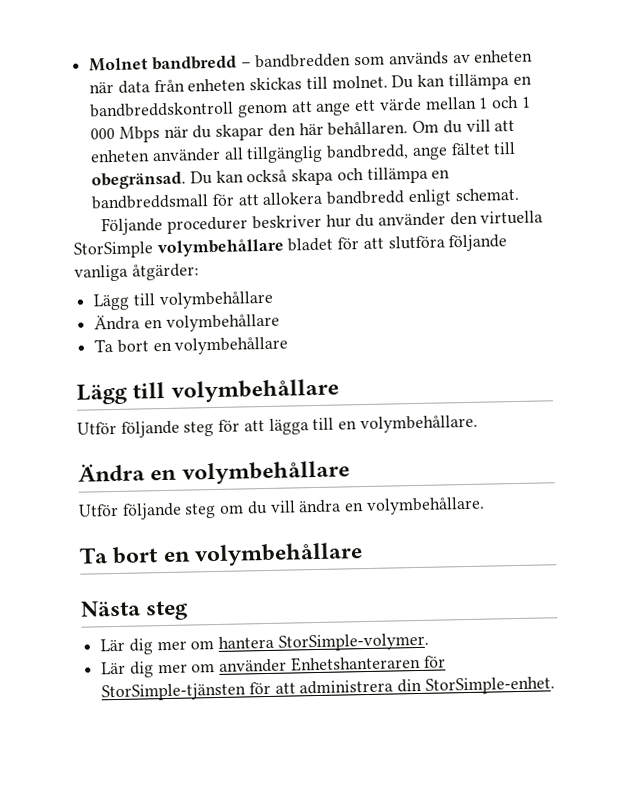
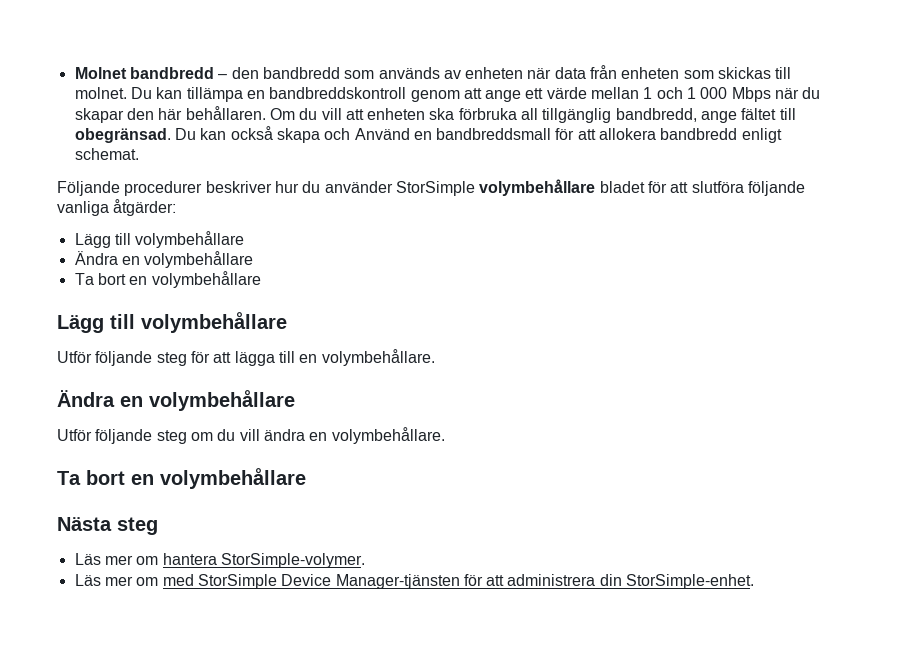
[255,53,352,69] bandbredden -> [231,67,340,79] den bandbredd
(247, 85) none -> [683,70,714,79] som
[151,147,221,163] använder -> [429,108,517,120] ska förbruka
[366,166,428,184] tillämpa -> [354,128,410,140] Använd
[449,210,544,226] den virtuella -> (393, 187) none
[100,638,153,655] Lär dig -> [74,553,101,565] Läs
[101,654,446,678] [101,682,247,702] Lär dig mer om använder Enhetshanteraren för StorSimple-tjänsten -> [74,574,460,589] Läs mer om med StorSimple Device Manager-tjänsten

